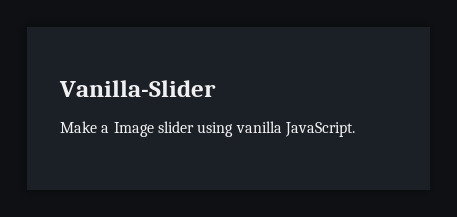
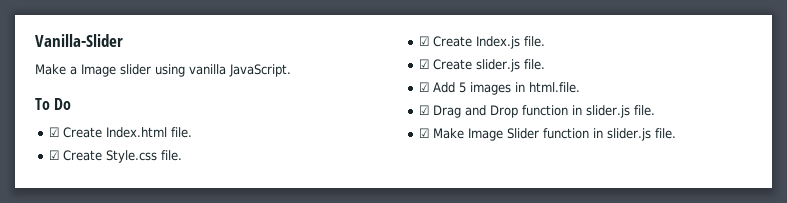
(355, 129) none -> [35,98,72,110] [49,127,193,138] [49,150,183,163] [419,36,546,49] [419,59,546,72] [419,82,581,95] [419,105,656,118] [419,128,677,141] // To Do // ☑ Create Index.html file. // ☑ Create Style.css file. // ☑ Create Index.js file. // ☑ Create slider.js file. // ☑ Add 5 images in html.file. // ☑ Drag and Drop function in slider.js file. // ☑ Make Image Slider function in slider.js file.

